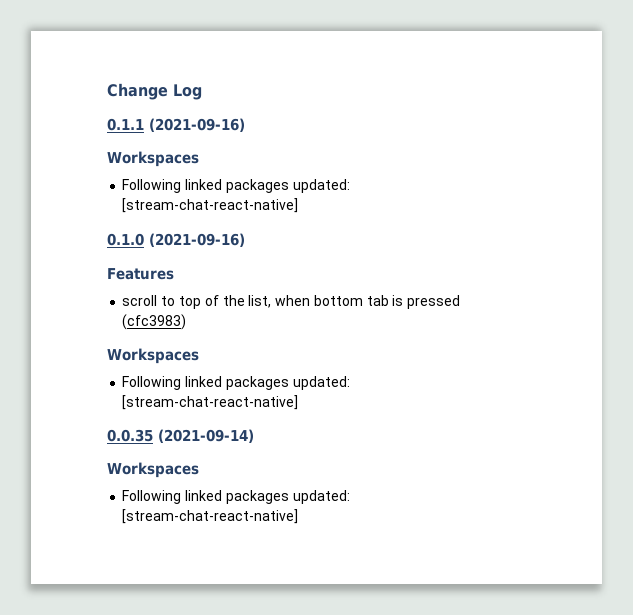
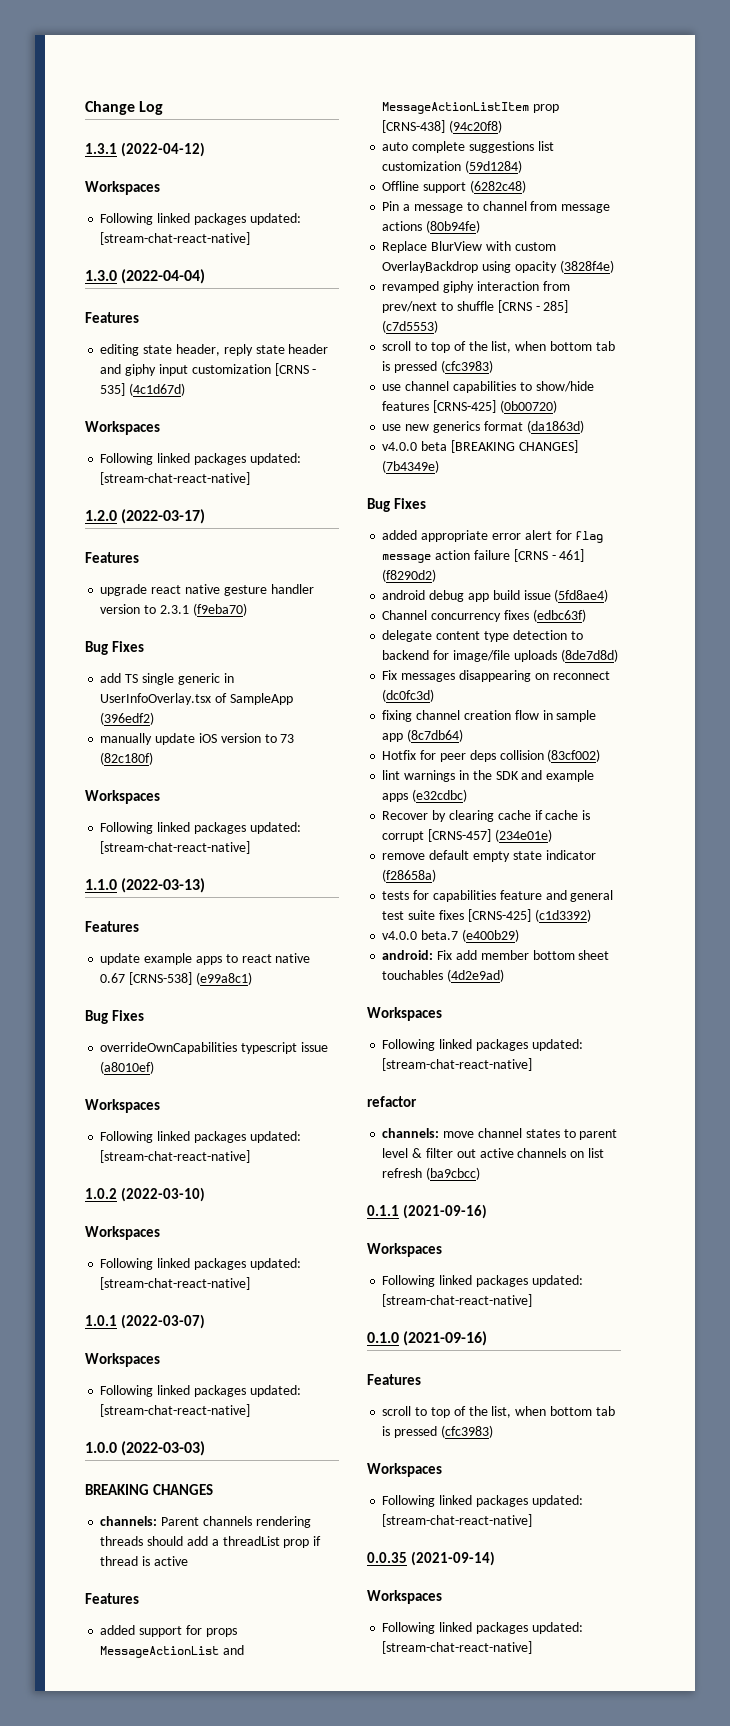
(202, 92) none -> [85,142,205,157] [85,181,160,195] [100,213,301,225] [100,232,251,245] [85,269,206,284] [85,312,139,323] [100,344,329,356] [100,363,317,376] [100,383,186,396] [85,421,160,435] [100,453,301,465] [100,472,251,485] [85,509,206,524] [85,552,139,563] [100,584,314,596] [100,603,247,616] [85,641,144,655] [100,673,234,685] [100,693,293,705] [100,712,155,725] [100,733,295,745] [100,752,154,765] [85,790,160,804] [100,822,301,834] [100,841,251,854] [85,878,206,893] [85,921,139,932] [100,953,311,965] [100,972,252,985] [85,1010,144,1024] [100,1042,328,1054] [100,1061,155,1074] [85,1099,160,1113] [100,1131,301,1143] [100,1150,251,1163] [85,1187,205,1202] [85,1226,160,1240] [100,1258,301,1270] [100,1277,251,1290] [85,1314,205,1329] [85,1353,160,1367] [100,1385,301,1397] [100,1404,251,1417] [85,1441,206,1456] [85,1484,213,1495] [100,1516,311,1528] [100,1536,322,1548] [100,1556,188,1566] [85,1593,139,1604] [100,1625,237,1637] [100,1645,245,1658] [382,102,560,114] [382,120,503,133] [382,141,554,153] [382,160,523,173] [382,180,526,193] [382,201,611,213] [382,220,481,233] [382,241,556,253] [382,260,614,273] [382,281,570,293] [382,300,569,313] [382,320,439,333] [382,341,615,353] [382,360,493,373] [382,381,594,393] [382,400,557,413] [382,420,584,433] [382,440,578,453] [382,460,440,473] [367,498,426,512] [382,530,604,543] [382,549,585,563] [382,569,437,582] [382,589,609,602] [382,609,586,622] [382,630,583,642] [382,649,618,662] [382,670,610,682] [382,689,435,702] [382,710,597,722] [382,729,464,742] [382,749,601,762] [382,770,595,782] [382,789,468,802] [382,810,591,822] [382,829,552,842] [382,850,596,862] [382,869,437,882] [382,890,614,902] [382,909,591,922] [382,929,519,942] [382,950,610,960] [382,969,505,982] [367,1007,442,1021] [382,1039,583,1051] [382,1058,533,1071] [367,1096,417,1107] [382,1128,618,1140] [382,1148,604,1158] [382,1167,481,1180] // 1.3.1 (2022-04-12) // Workspaces // Following linked packages updated: [stream-chat-react-native] // 1.3.0 (2022-04-04) // Features // editing state header, reply state header and giphy input customization [CRNS - 535] (4c1d67d) // Workspaces // Following linked packages updated: [stream-chat-react-native] // 1.2.0 (2022-03-17) // Features // upgrade react native gesture handler version to 2.3.1 (f9eba70) // Bug Fixes // add TS single generic in UserInfoOverlay.tsx of SampleApp (396edf2) // manually update iOS version to 73 (82c180f) // Workspaces // Following linked packages updated: [stream-chat-react-native] // 1.1.0 (2022-03-13) // Features // update example apps to react native 0.67 [CRNS-538] (e99a8c1) // Bug Fixes // overrideOwnCapabilities typescript issue (a8010ef) // Workspaces // Following linked packages updated: [stream-chat-react-native] // 1.0.2 (2022-03-10) // Workspaces // Following linked packages updated: [stream-chat-react-native] // 1.0.1 (2022-03-07) // Workspaces // Following linked packages updated: [stream-chat-react-native] // 1.0.0 (2022-03-03) // BREAKING CHANGES // channels: Parent channels rendering threads should add a threadList prop if thread is active // Features // added support for props MessageActionList and MessageActionListItem prop [CRNS-438] (94c20f8) // auto complete suggestions list customization (59d1284) // Offline support (6282c48) // Pin a message to channel from message actions (80b94fe) // Replace BlurView with custom OverlayBackdrop using opacity (3828f4e) // revamped giphy interaction from prev/next to shuffle [CRNS - 285] (c7d5553) // scroll to top of the list, when bottom tab is pressed (cfc3983) // use channel capabilities to show/hide features [CRNS-425] (0b00720) // use new generics format (da1863d) // v4.0.0 beta [BREAKING CHANGES] (7b4349e) // Bug Fixes // added appropriate error alert for flag message action failure [CRNS - 461] (f8290d2) // android debug app build issue (5fd8ae4) // Channel concurrency fixes (edbc63f) // delegate content type detection to backend for image/file uploads (8de7d8d) // Fix messages disappearing on reconnect (dc0fc3d) // fixing channel creation flow in sample app (8c7db64) // Hotfix for peer deps collision (83cf002) // lint warnings in the SDK and example apps (e32cdbc) // Recover by clearing cache if cache is corrupt [CRNS-457] (234e01e) // remove default empty state indicator (f28658a) // tests for capabilities feature and general test suite fixes [CRNS-425] (c1d3392) // v4.0.0 beta.7 (e400b29) // android: Fix add member bottom sheet touchables (4d2e9ad) // Workspaces // Following linked packages updated: [stream-chat-react-native] // refactor // channels: move channel states to parent level & filter out active channels on list refresh (ba9cbcc)

